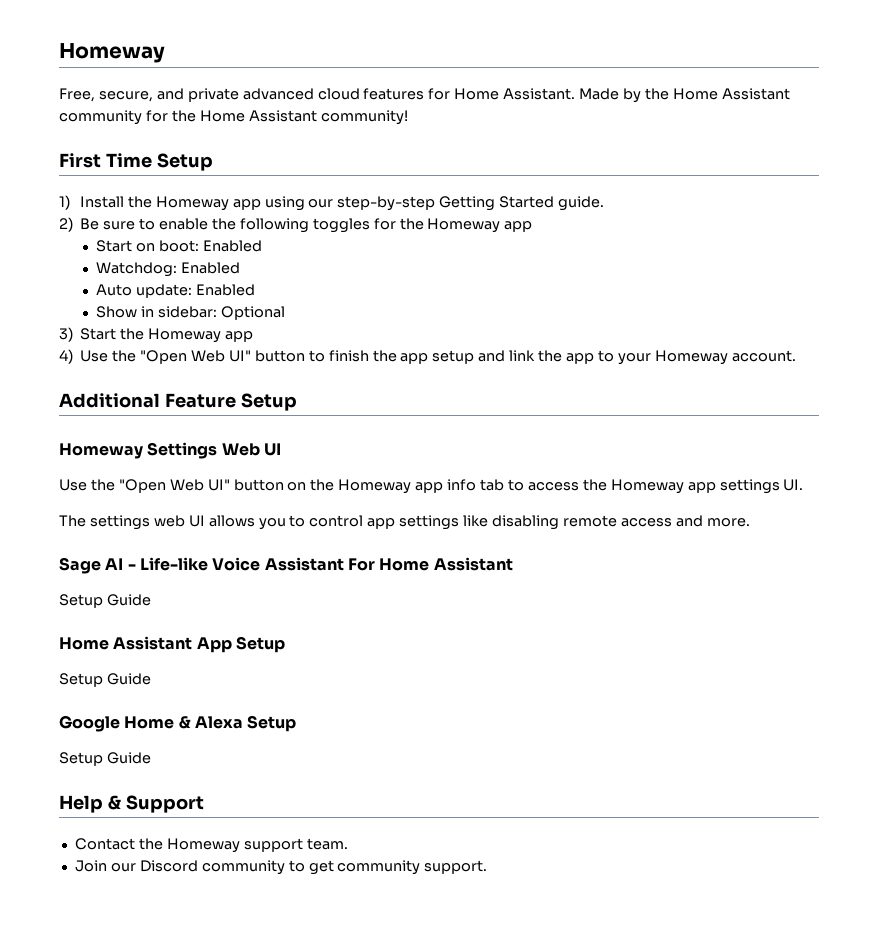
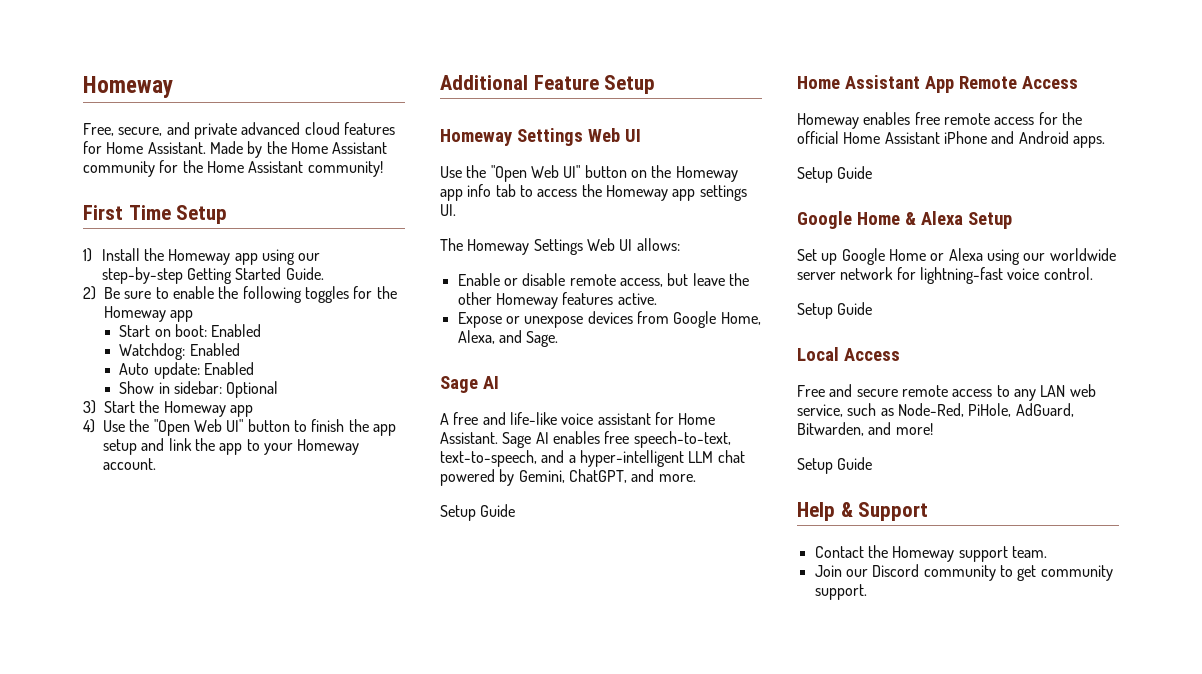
[558,196,605,211] guide. -> [285,267,324,280] Guide.
[89,515,750,530] [59,557,513,574] settings web UI allows you to control app settings like disabling remote access and more. // Sage AI - Life-like Voice Assistant For Home Assistant -> [467,238,680,255] [457,273,749,287] [457,292,657,309] [457,311,761,328] [457,330,559,347] [440,376,499,393] [440,412,716,425] [440,431,731,448] [440,450,745,467] [440,469,696,486] Homeway Settings Web UI allows: // Enable or disable remote access, but leave the other Homeway features active. // Expose or unexpose devices from Google Home, Alexa, and Sage. // Sage AI // A free and life-like voice assistant for Home Assistant. Sage AI enables free speech-to-text, text-to-speech, and a hyper-intelligent LLM chat powered by Gemini, ChatGPT, and more.
[235,636,285,653] Setup -> [958,76,1078,89] [797,112,1082,129] [797,131,1105,148] Remote Access // Homeway enables free remote access for the official Home Assistant iPhone and Android apps.
(297, 723) none -> [797,248,1116,265] [797,267,1093,284] [797,302,873,319] [797,347,900,361] [797,384,1096,401] [797,403,1074,417] [797,422,933,436] // Set up Google Home or Alexa using our worldwide server network for lightning-fast voice control. // Setup Guide // Local Access // Free and secure remote access to any LAN web service, such as Node-Red, PiHole, AdGuard, Bitwarden, and more!

